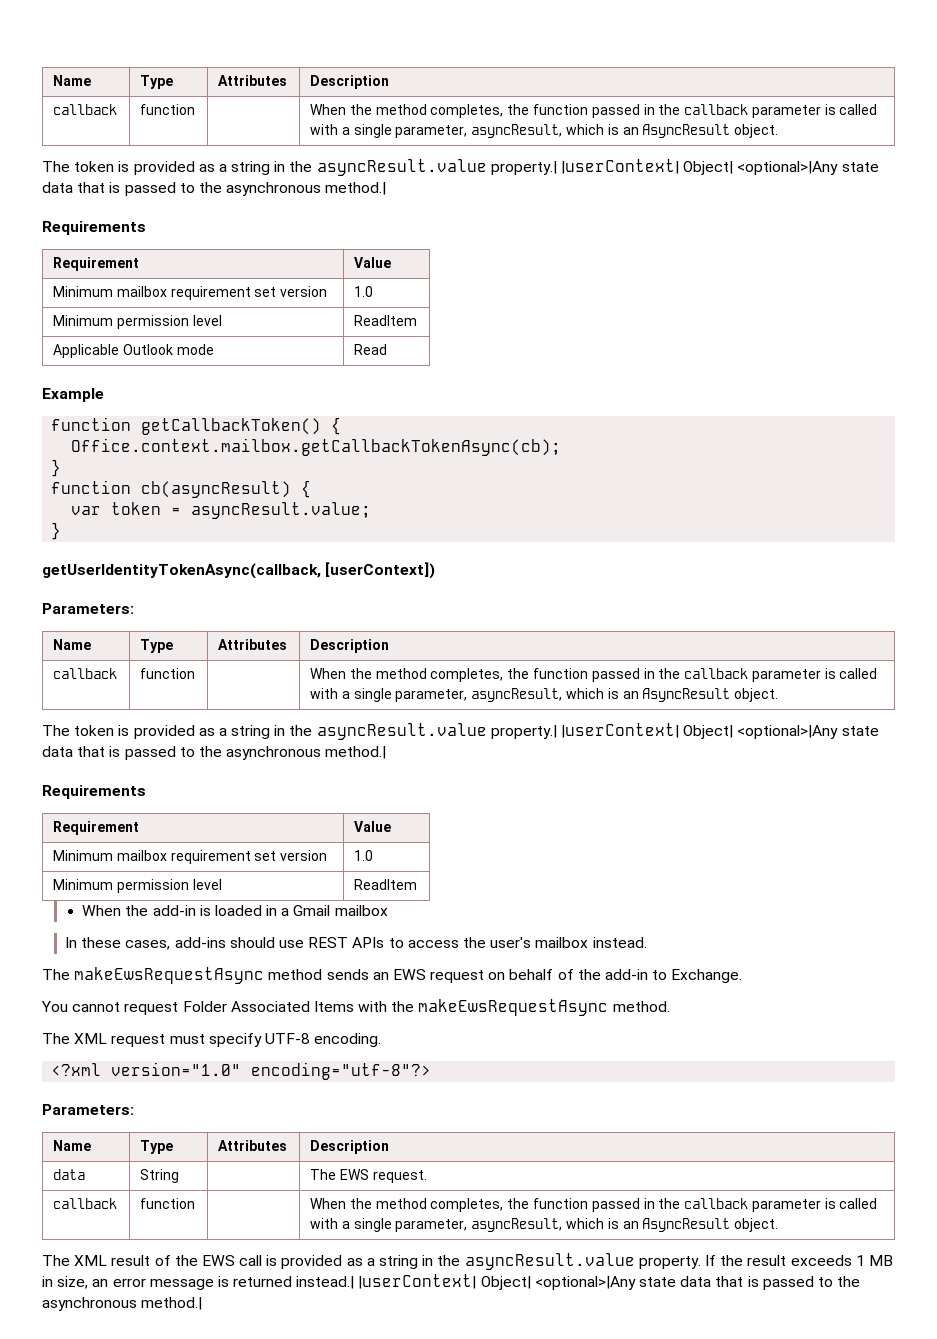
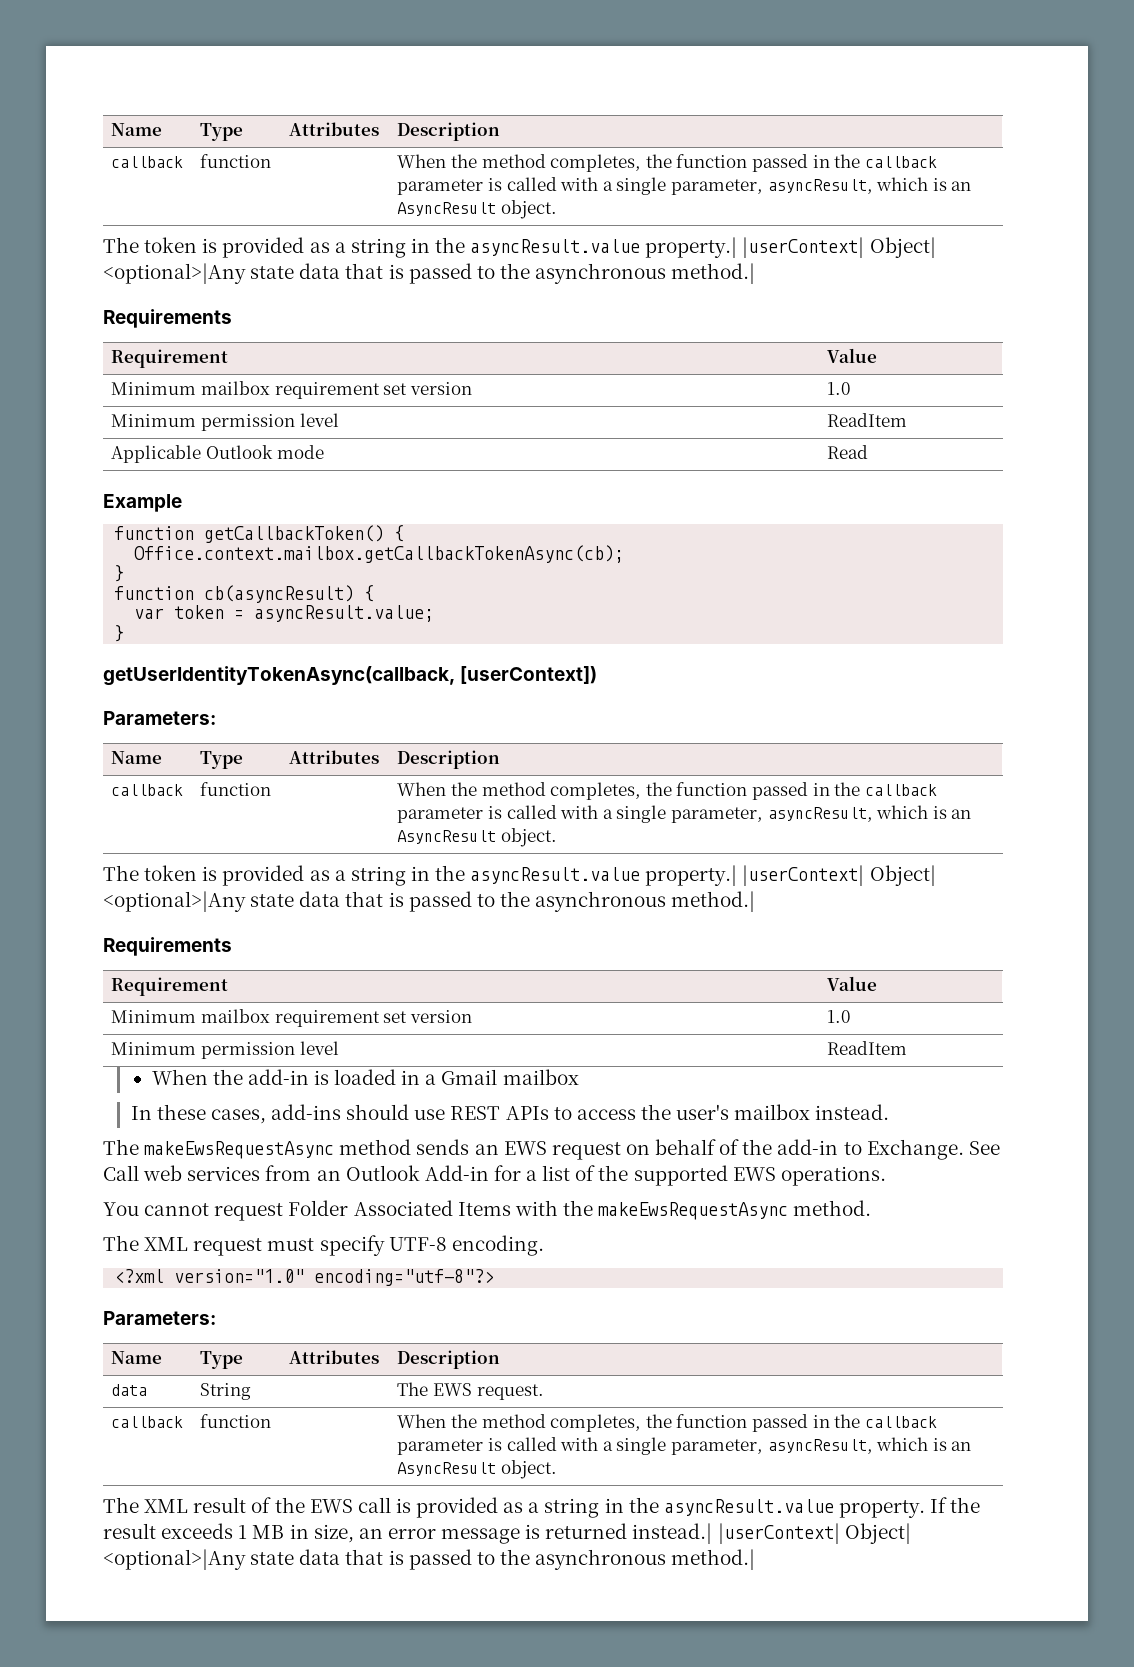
(743, 976) none -> [968,1141,1000,1155] [103,1165,886,1186] See Call web services from an Outlook Add-in for a list of the supported EWS operations.

